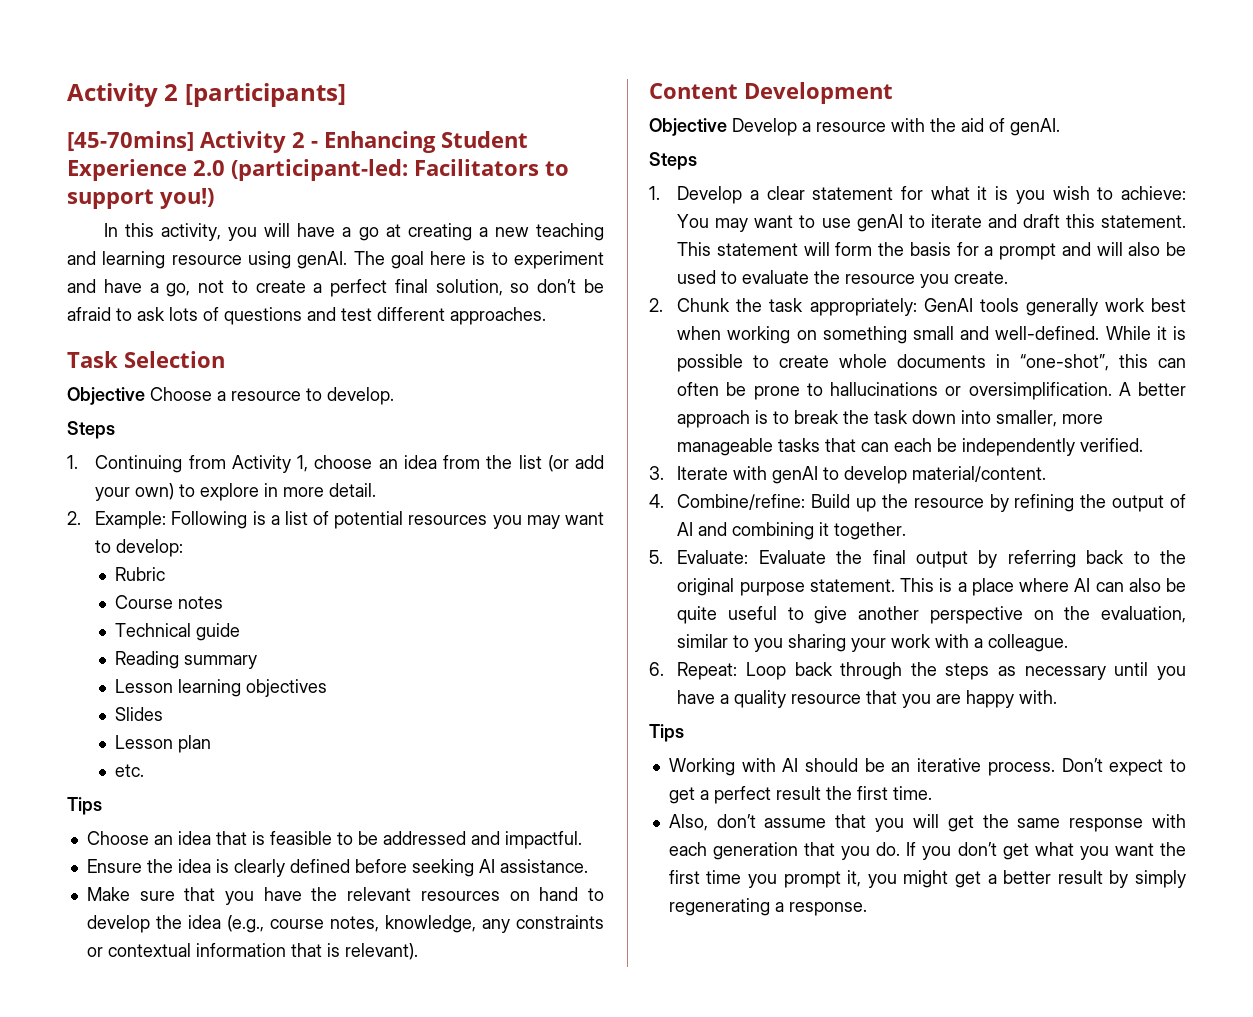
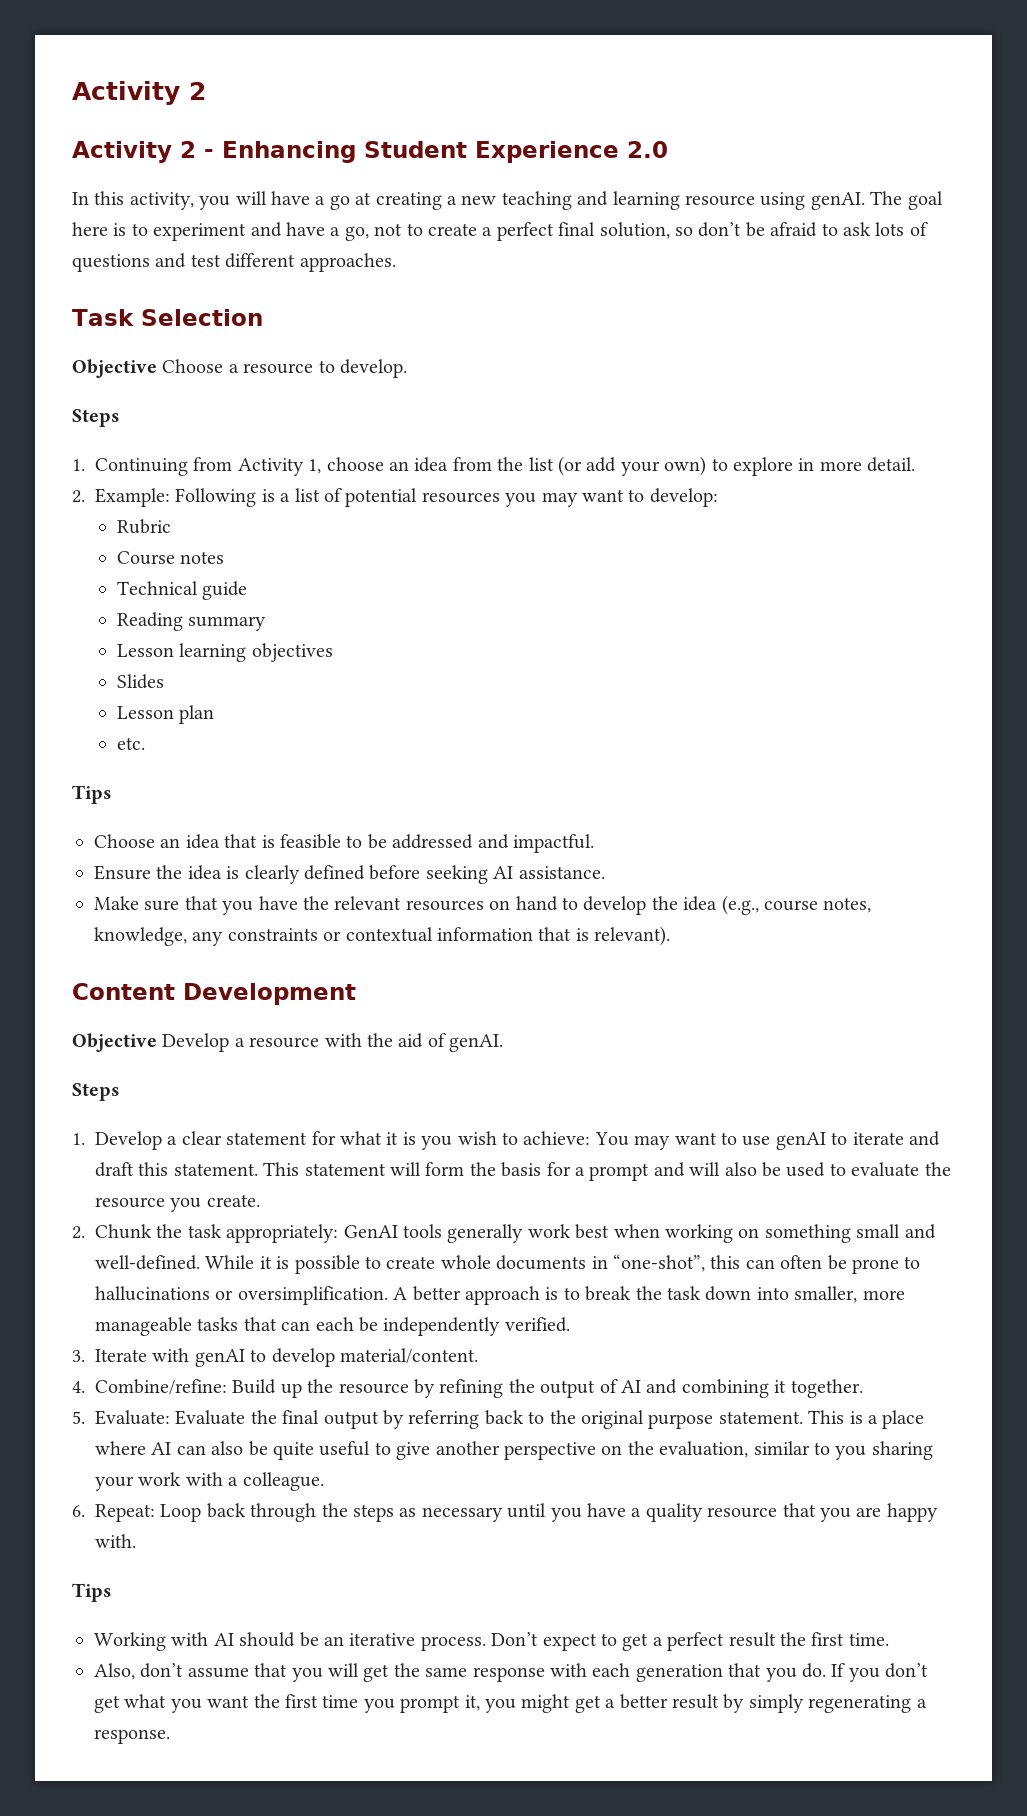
[67,83,346,107] [67,131,194,151] Activity 2 [participants] // [45-70mins] -> [72,81,206,105] Activity 2 //
[231,159,569,181] [67,188,214,209] (participant-led: Facilitators to support you!) -> (668, 149) none

